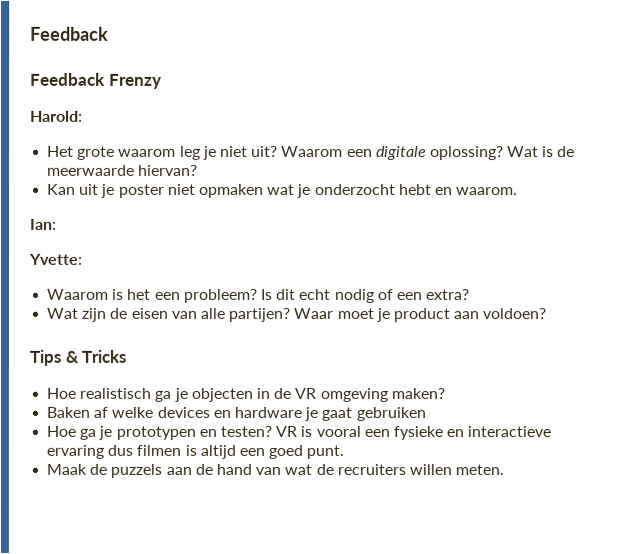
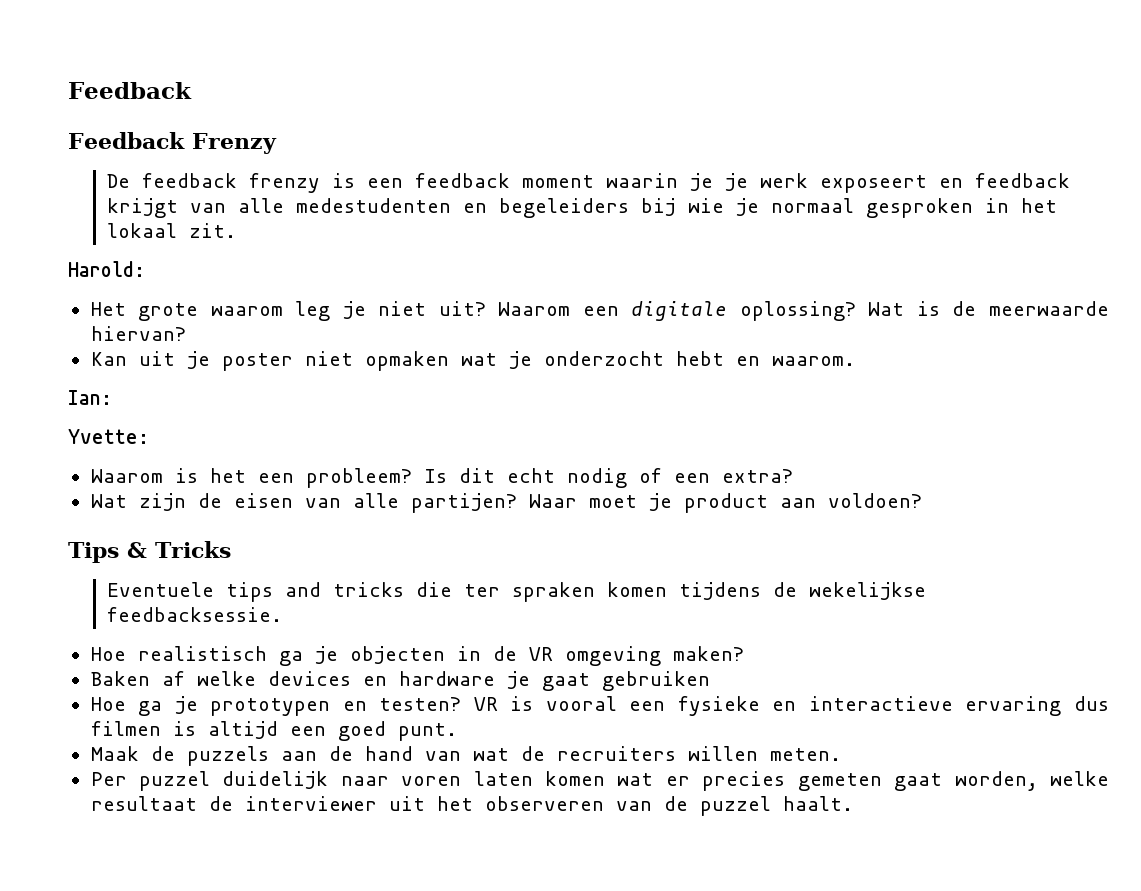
(162, 81) none -> [107,173,1071,193] [107,198,1058,218] [107,223,237,238] // De feedback frenzy is een feedback moment waarin je je werk exposeert en feedback krijgt van alle medestudenten en begeleiders bij wie je normaal gesproken in het lokaal zit.
(127, 356) none -> [107,582,927,602] [107,607,283,622] // Eventuele tips and tricks die ter spraken komen tijdens de wekelijkse feedbacksessie.
(505, 470) none -> [90,771,1110,791] [90,796,853,816] // Per puzzel duidelijk naar voren laten komen wat er precies gemeten gaat worden, welke resultaat de interviewer uit het observeren van de puzzel haalt.

